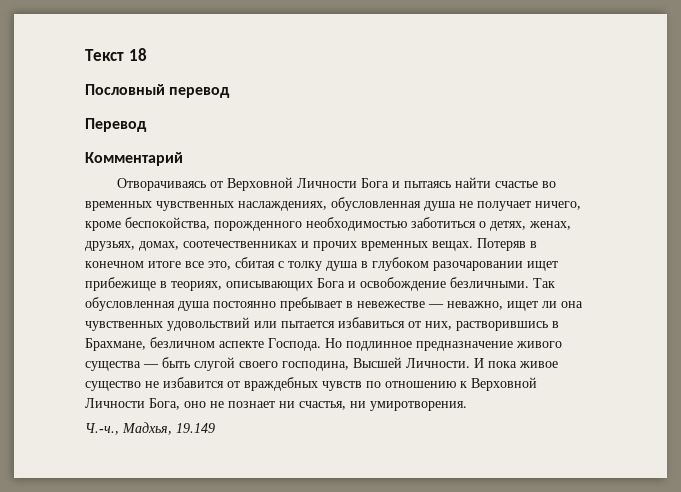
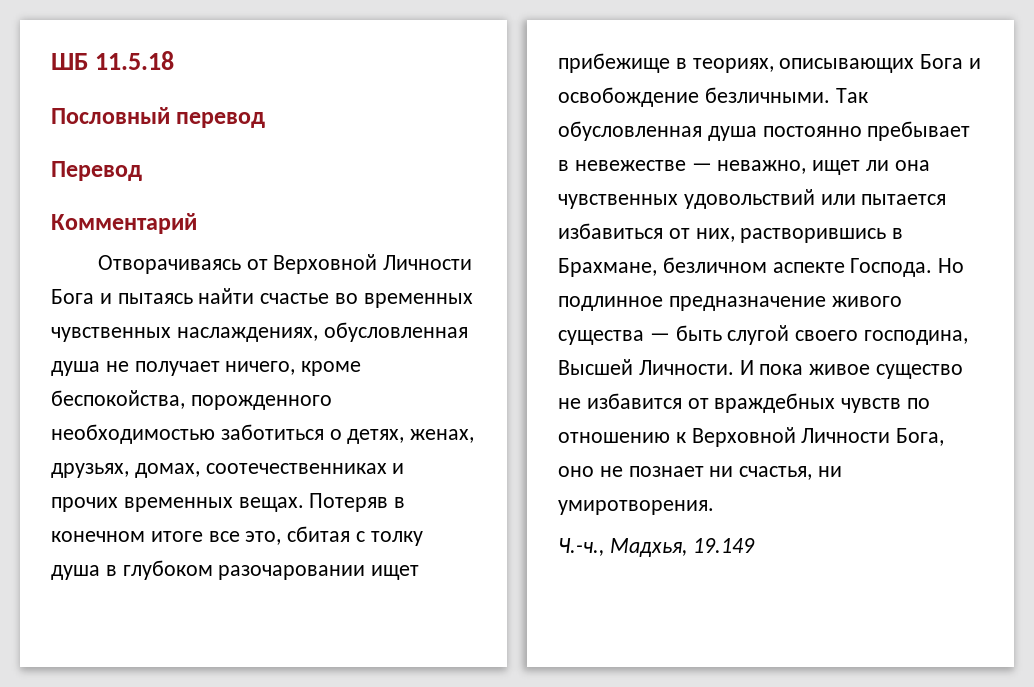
[85,48,147,61] Текст 18 -> [51,51,175,70] ШБ 11.5.18

